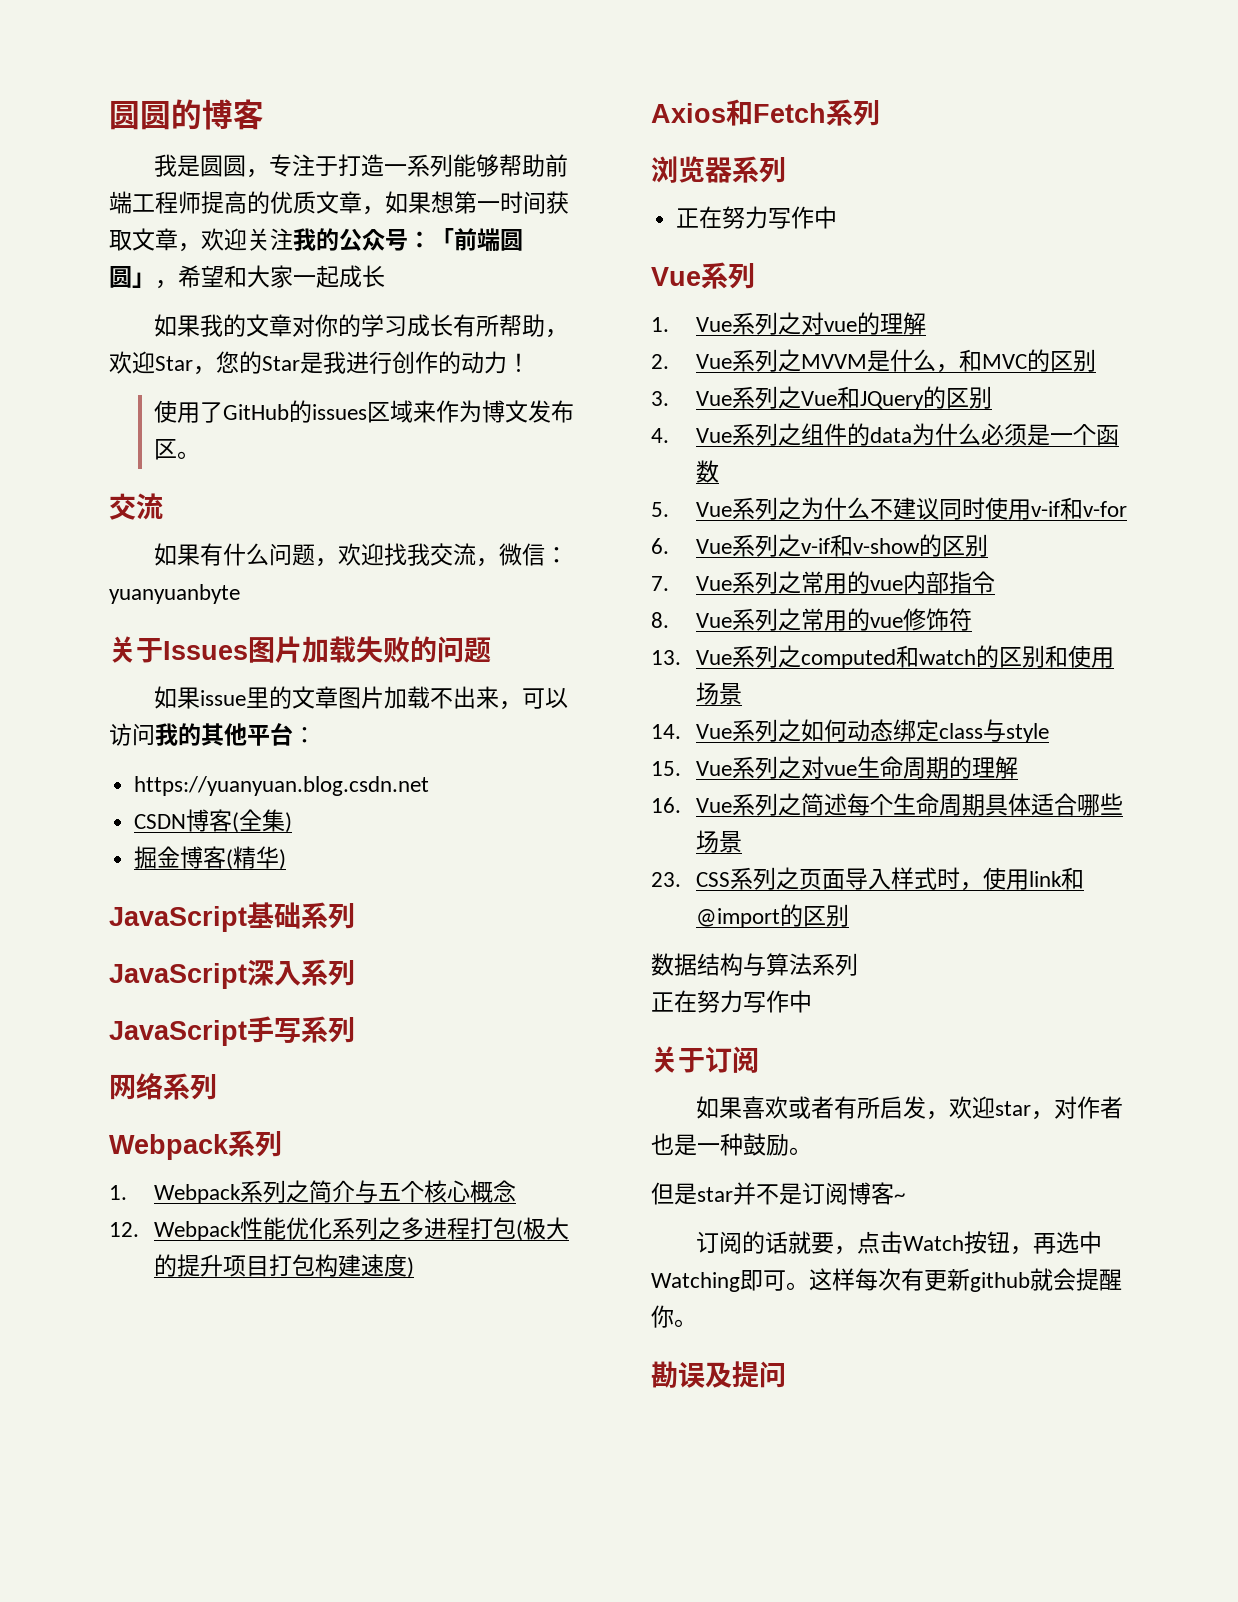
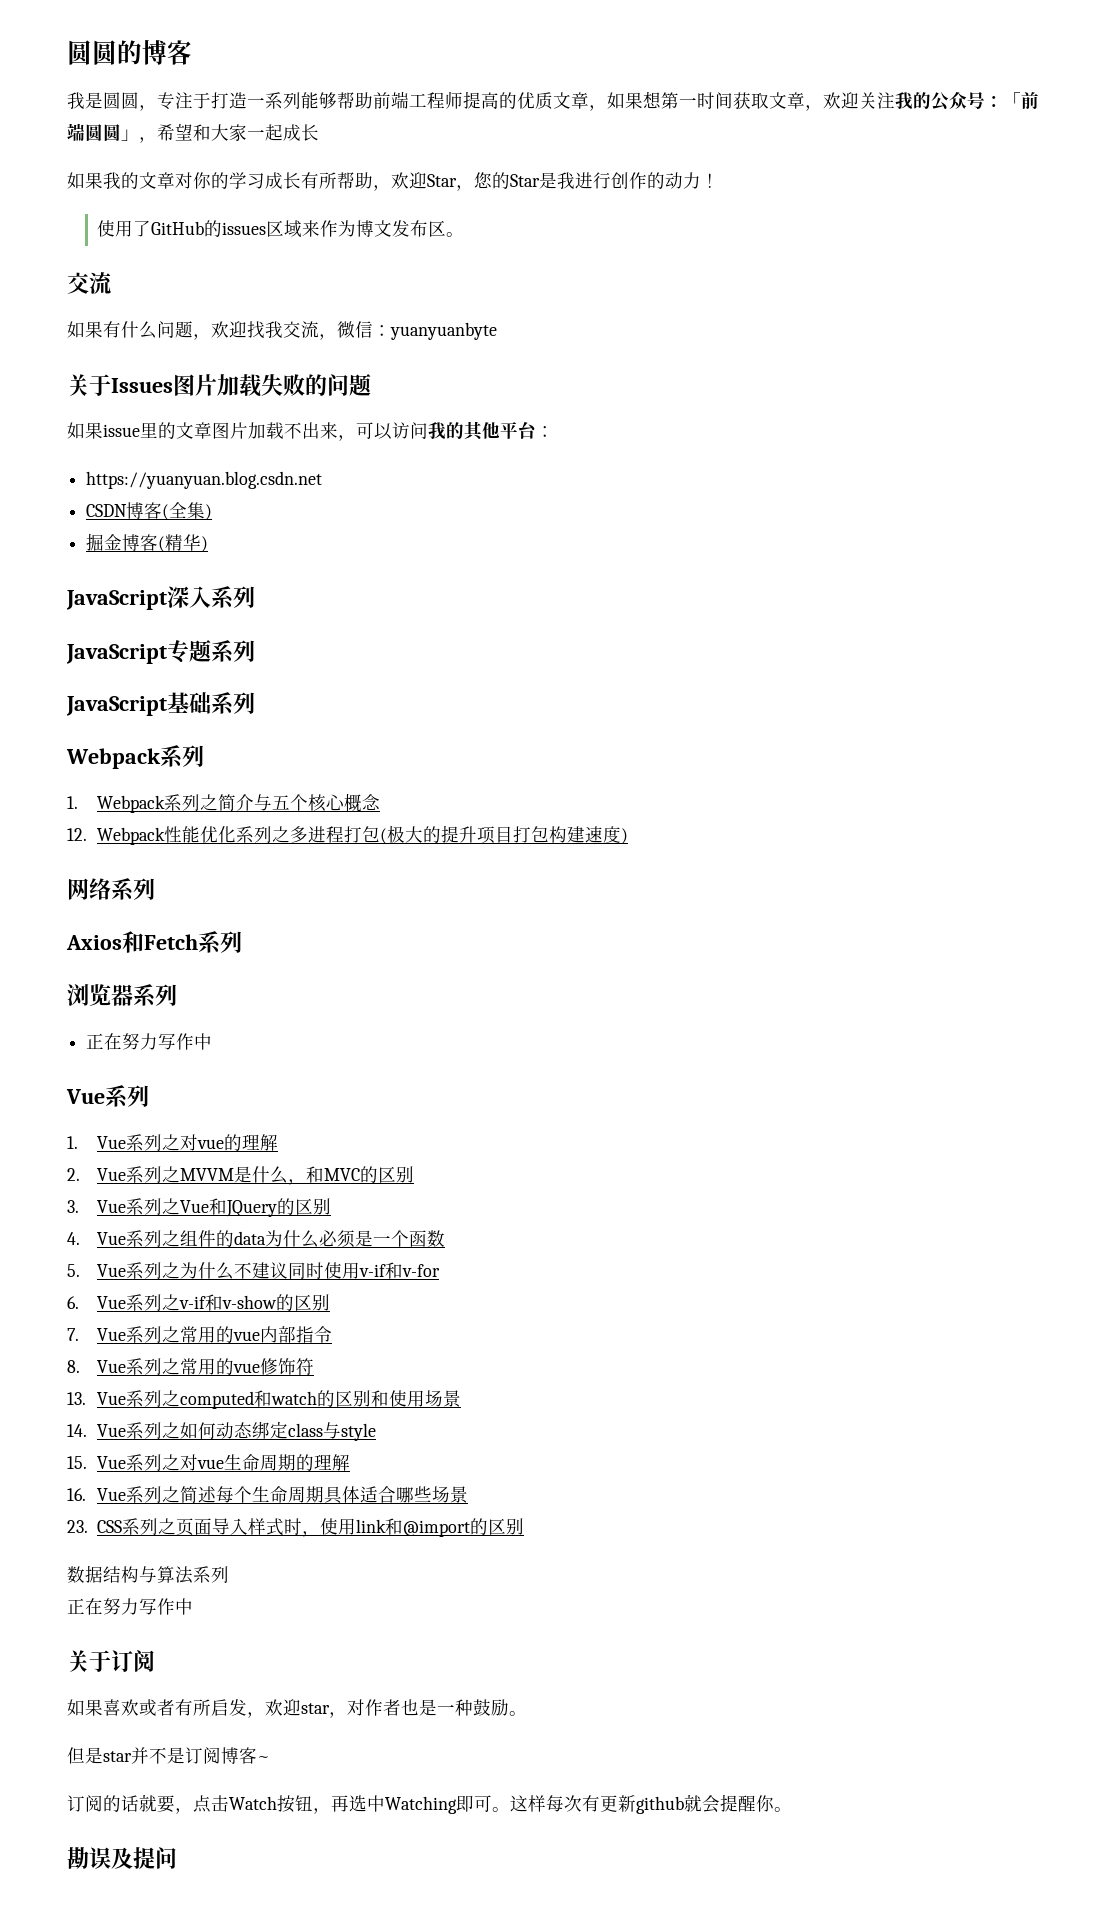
[109,902,355,932] // JavaScript基础系列 -> (209, 544) none
[247,1016,355,1043] [109,1073,163,1100] 手写系列 // 网络 -> [167,639,255,663] [66,692,211,716] 专题系列 // JavaScript基础
(415, 1267) none -> [67,878,155,901] // 网络系列

